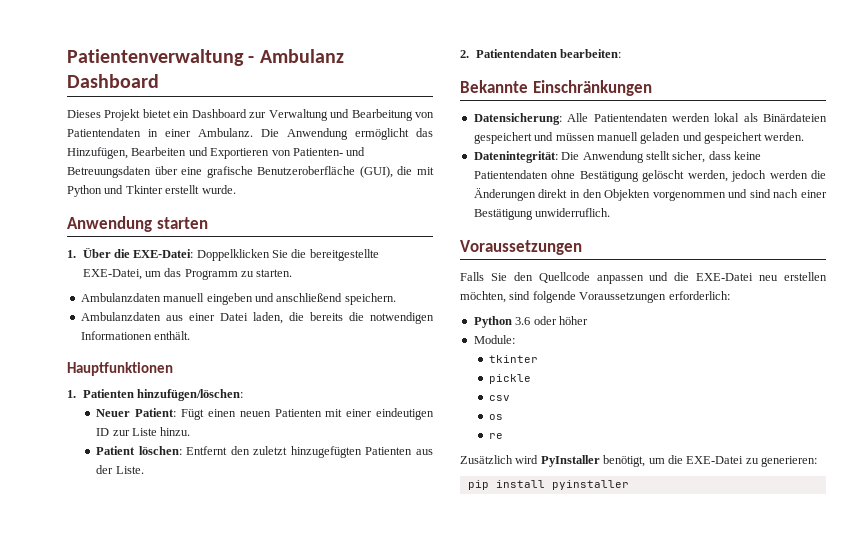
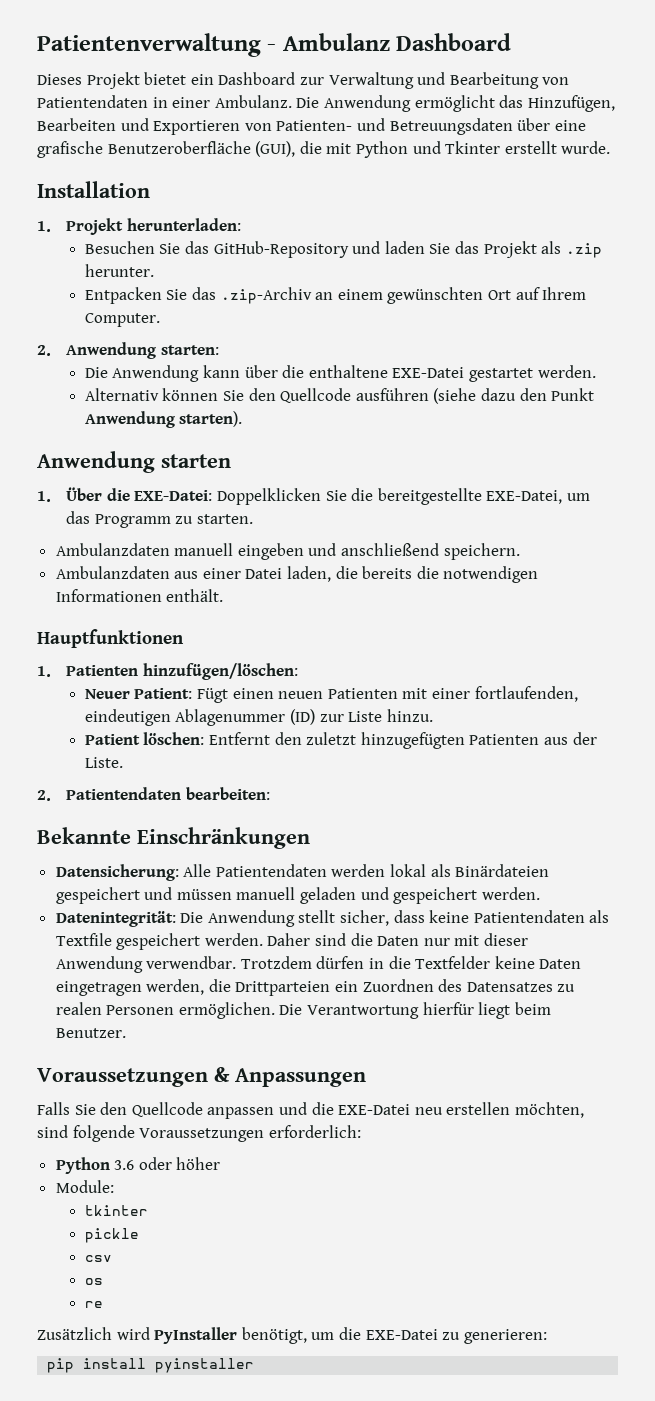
(236, 189) none -> [37,181,150,198] [37,218,241,235] [84,241,602,258] [84,264,154,277] [84,287,587,304] [84,313,160,327] [37,342,219,359] [84,365,596,382] [84,388,595,404] [84,411,243,428] // Installation // 1. Projekt herunterladen: // Besuchen Sie das GitHub-Repository und laden Sie das Projekt als .zip herunter. // Entpacken Sie das .zip-Archiv an einem gewünschten Ort auf Ihrem Computer. // 2. Anwendung starten: // Die Anwendung kann über die enthaltene EXE-Datei gestartet werden. // Alternativ können Sie den Quellcode ausführen (siehe dazu den Punkt Anwendung starten).
[376,408,434,420] [96,428,110,436] eindeutigen ID -> [474,686,578,702] [84,709,316,726] fortlaufenden, eindeutigen Ablagenummer (ID)
[551,170,826,182] [473,188,827,201] [473,208,611,220] [460,240,582,255] ohne Bestätigung gelöscht werden, jedoch werden die Änderungen direkt in den Objekten vorgenommen und sind nach einer Bestätigung unwiderruflich. // Voraussetzungen -> [589,910,610,923] [55,933,529,950] [55,956,582,973] [55,979,576,996] [55,1002,551,1019] [55,1028,126,1038] [37,1067,366,1087] als Textfile gespeichert werden. Daher sind die Daten nur mit dieser Anwendung verwendbar. Trotzdem dürfen in die Textfelder keine Daten eingetragen werden, die Drittparteien ein Zuordnen des Datensatzes zu realen Personen ermöglichen. Die Verantwortung hierfür liegt beim Benutzer. // Voraussetzungen & Anpassungen

